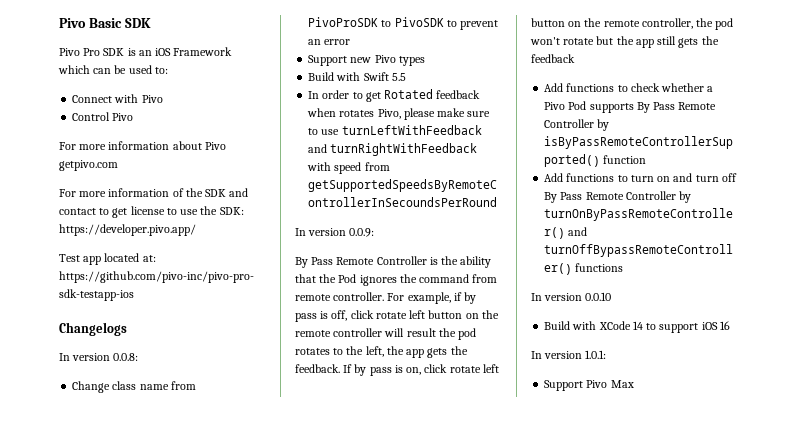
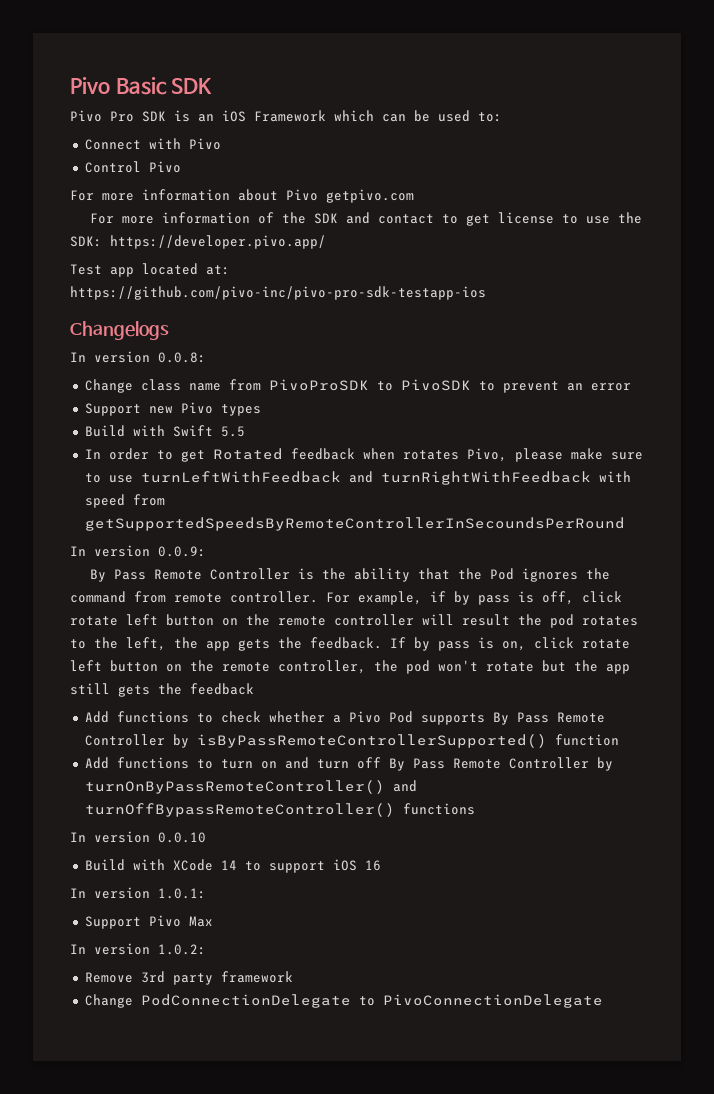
(634, 384) none -> [70,943,206,955] [84,971,293,985] [84,994,603,1008] // In version 1.0.2: // Remove 3rd party framework // Change PodConnectionDelegate to PivoConnectionDelegate

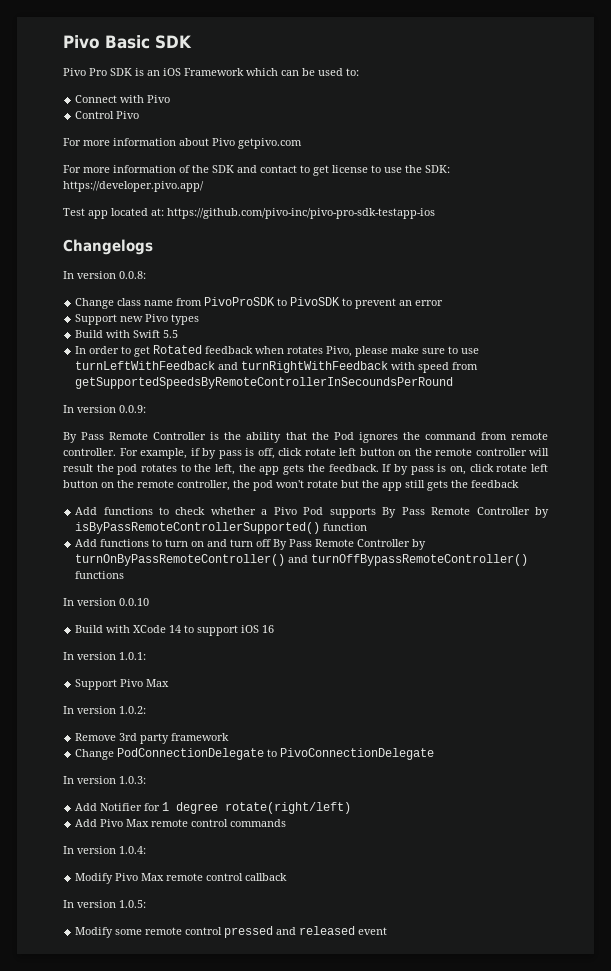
(603, 1001) none -> [63,776,146,784] [75,802,352,814] [75,819,287,827] [63,846,146,854] [75,873,288,884] [63,900,146,908] [75,926,388,938] // In version 1.0.3: // Add Notifier for 1 degree rotate(right/left) // Add Pivo Max remote control commands // In version 1.0.4: // Modify Pivo Max remote control callback // In version 1.0.5: // Modify some remote control pressed and released event

